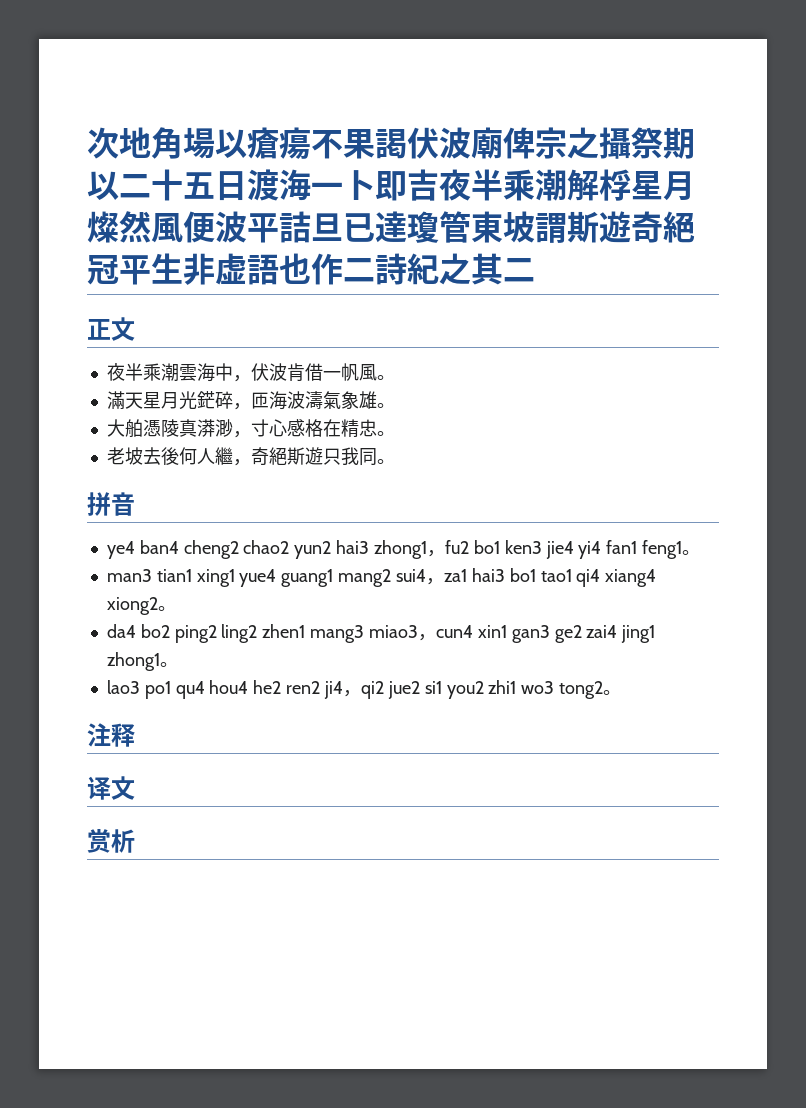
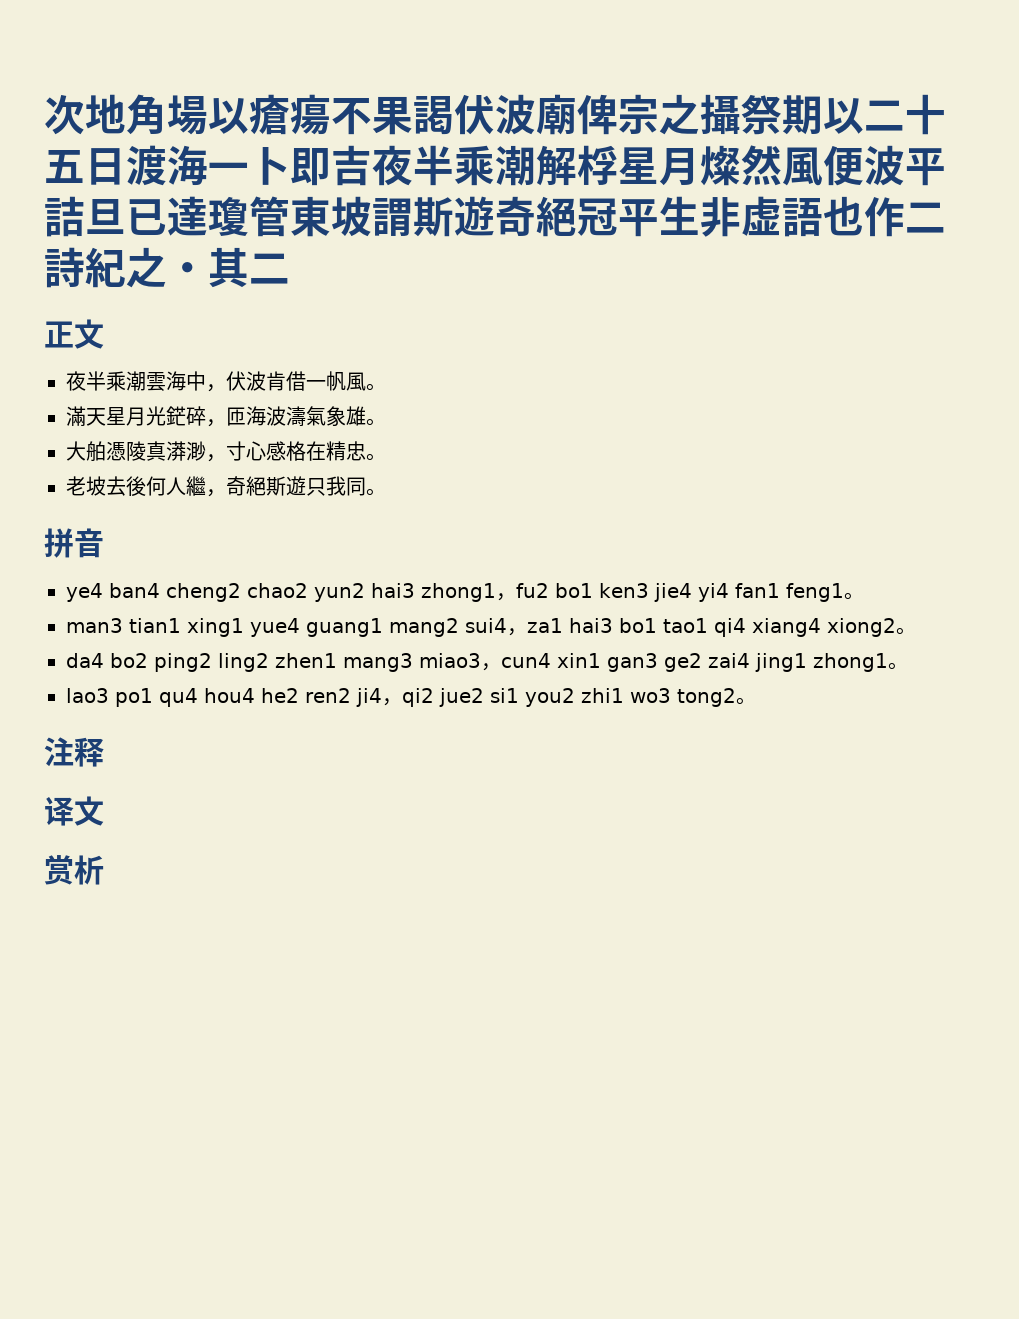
(471, 269) none -> [167,262,208,283] ・

